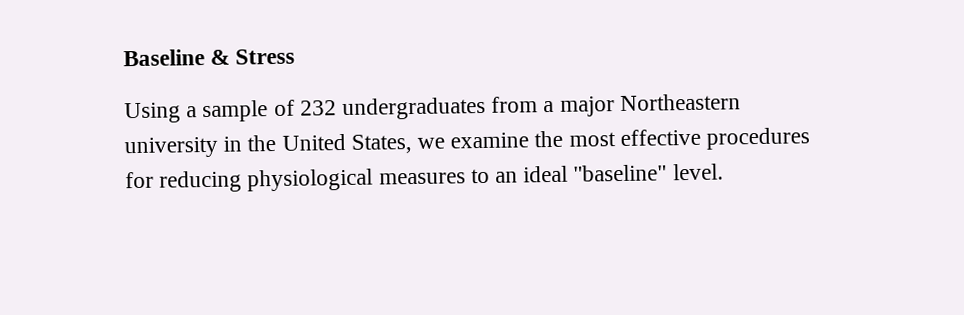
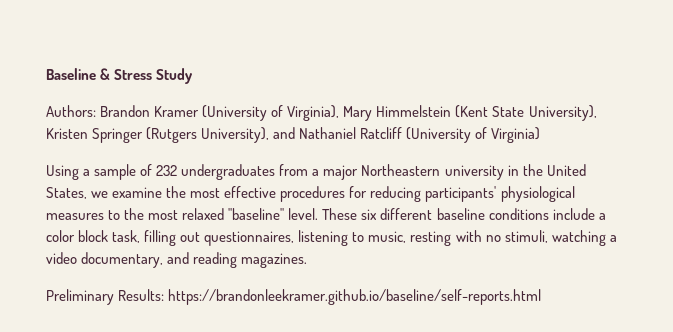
(296, 56) none -> [156,68,194,84] [46,105,597,121] [46,127,541,143] Study // Authors: Brandon Kramer (University of Virginia), Mary Himmelstein (Kent State University), Kristen Springer (Rutgers University), and Nathaniel Ratcliff (University of Virginia)
(243, 181) none -> [425,186,497,202] participants'
[495,163,724,183] an ideal "baseline" level. -> [124,208,606,220] [46,230,617,246] [46,252,308,268] [46,289,542,305] the most relaxed "baseline" level. These six different baseline conditions include a color block task, filling out questionnaires, listening to music, resting with no stimuli, watching a video documentary, and reading magazines. // Preliminary Results: https://brandonleekramer.github.io/baseline/self-reports.html

